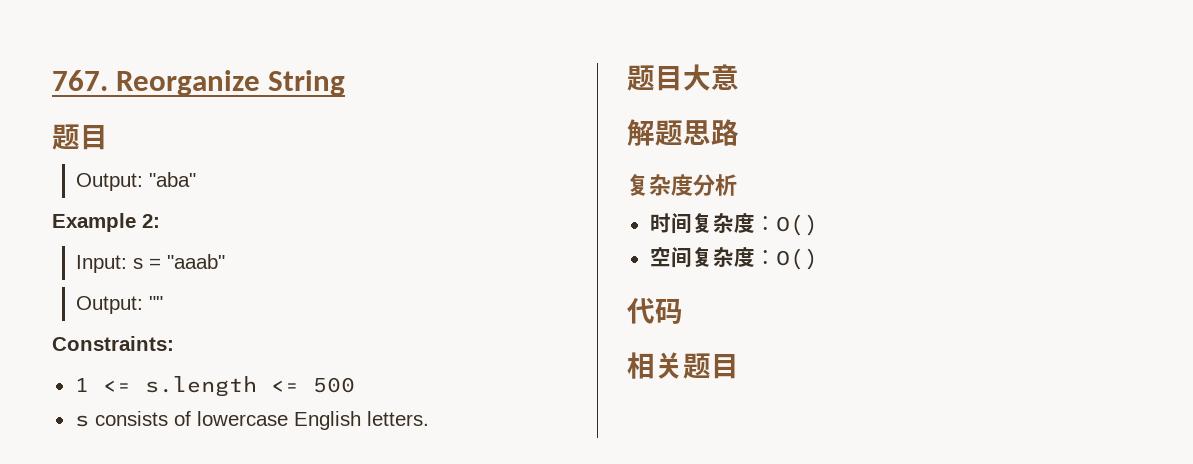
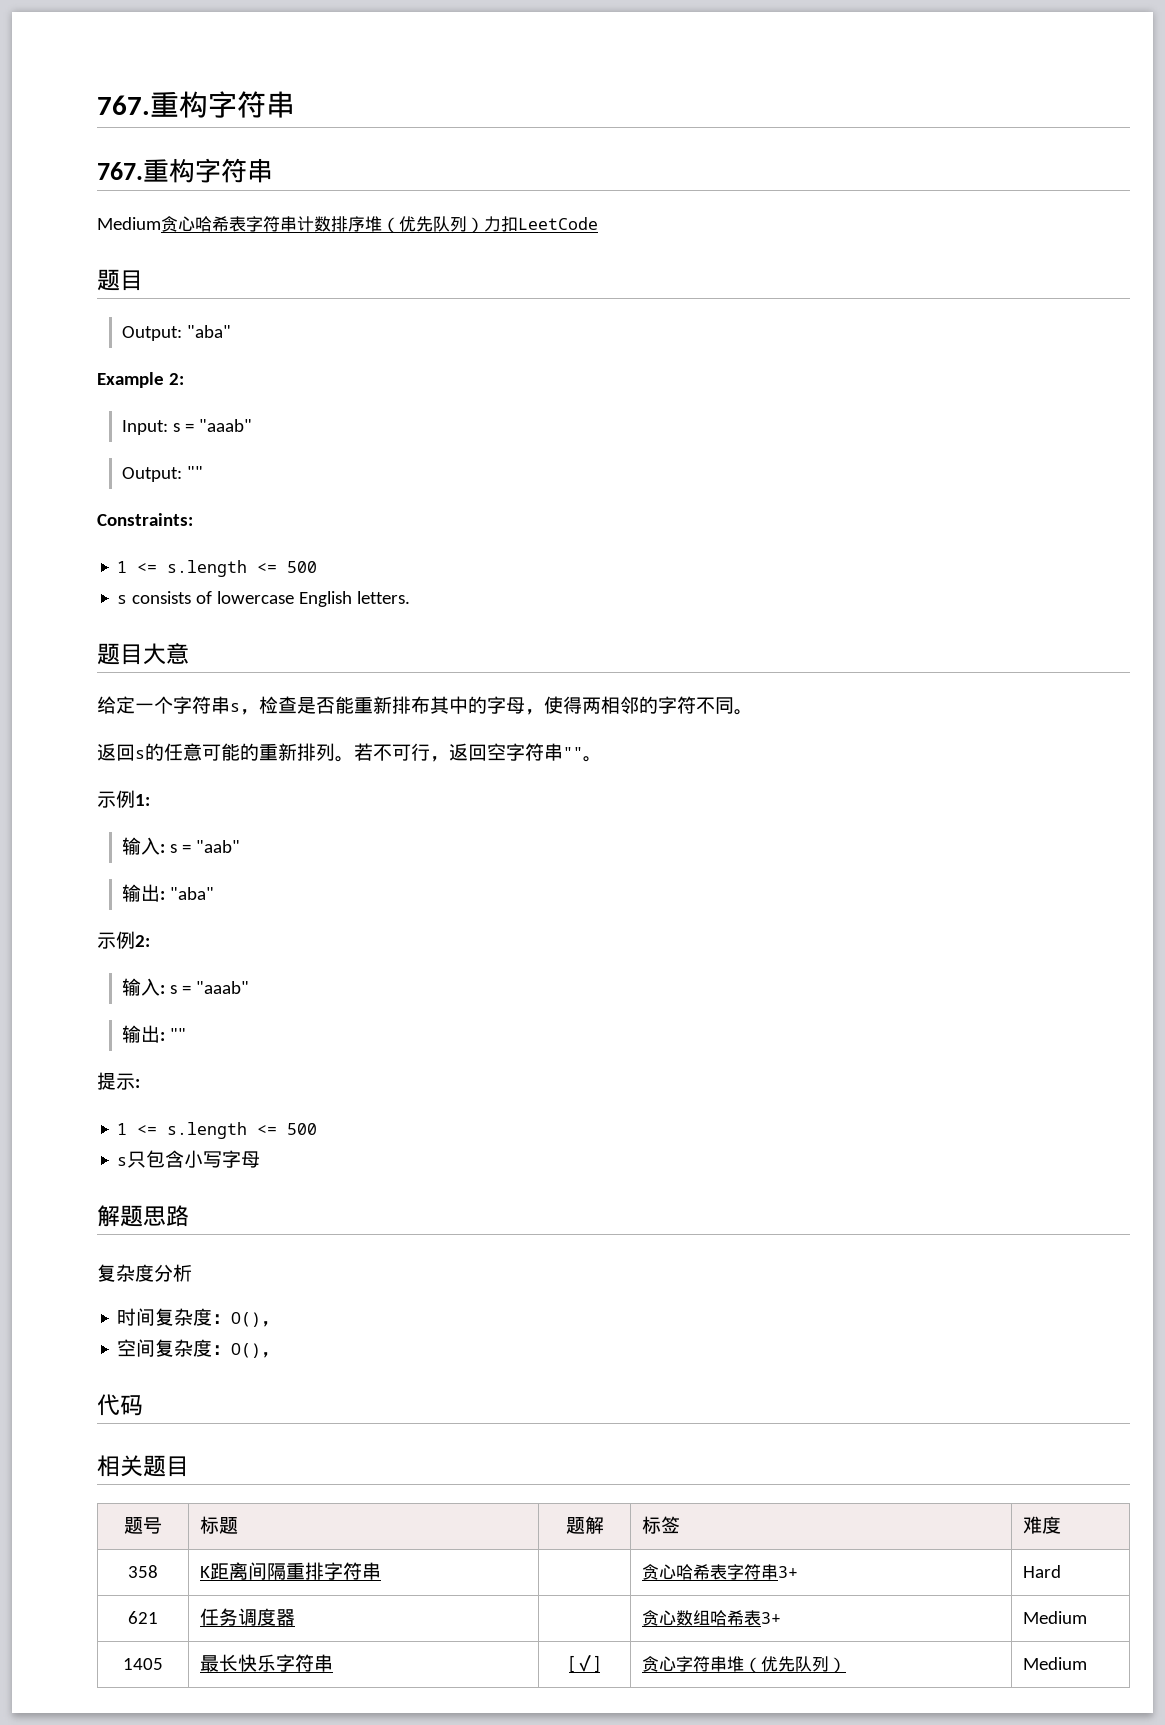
[52,70,346,96] 767. Reorganize String -> [97,91,295,118] [97,158,273,183] [97,216,598,233] 767.重构字符串 // 767.重构字符串 // Medium贪心哈希表字符串计数排序堆（优先队列）力扣LeetCode
(739, 77) none -> [97,696,753,715] [97,743,602,762] [97,790,150,808] [122,837,241,855] [122,884,215,902] [97,931,150,949] [122,978,250,996] [122,1025,187,1043] [97,1072,140,1090] [117,1122,318,1139] [117,1150,261,1168] // 给定一个字符串s，检查是否能重新排布其中的字母，使得两相邻的字符不同。 // 返回s的任意可能的重新排列。若不可行，返回空字符串""。 // 示例1: // 输入: s = "aab" // 输出: "aba" // 示例2: // 输入: s = "aaab" // 输出: "" // 提示: // 1 <= s.length <= 500 // s只包含小写字母
(818, 225) none -> [261,1321,281,1327] ，
(818, 259) none -> [261,1352,281,1358] ，
(739, 366) none -> [124,1517,162,1534] [199,1516,238,1534] [565,1516,604,1534] [641,1516,680,1534] [1022,1516,1061,1534] [128,1565,158,1578] [199,1562,381,1580] [641,1564,798,1580] [1022,1565,1061,1578] [128,1611,158,1624] [199,1608,295,1626] [641,1610,781,1626] [1022,1611,1087,1624] [123,1658,163,1670] [199,1654,333,1672] [569,1655,600,1673] [641,1656,846,1673] [1022,1657,1087,1670] // 题号 | 标题 | 题解 | 标签 | 难度 // 358 | K距离间隔重排字符串 | | 贪心哈希表字符串3+ | Hard // 621 | 任务调度器 | | 贪心数组哈希表3+ | Medium // 1405 | 最长快乐字符串 | [✓] | 贪心字符串堆（优先队列） | Medium

